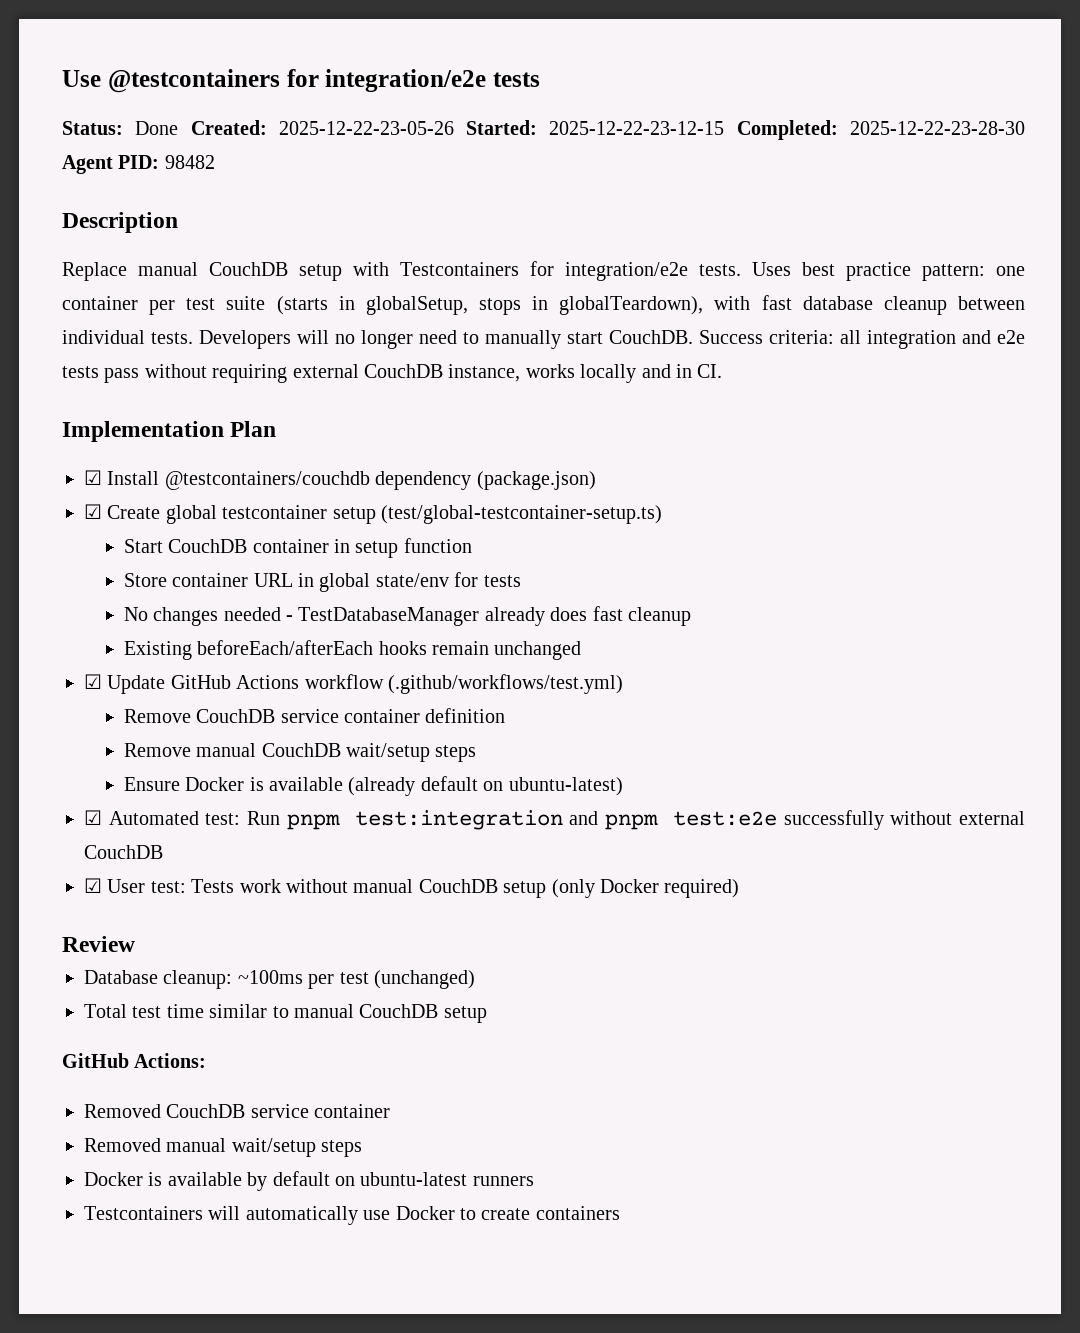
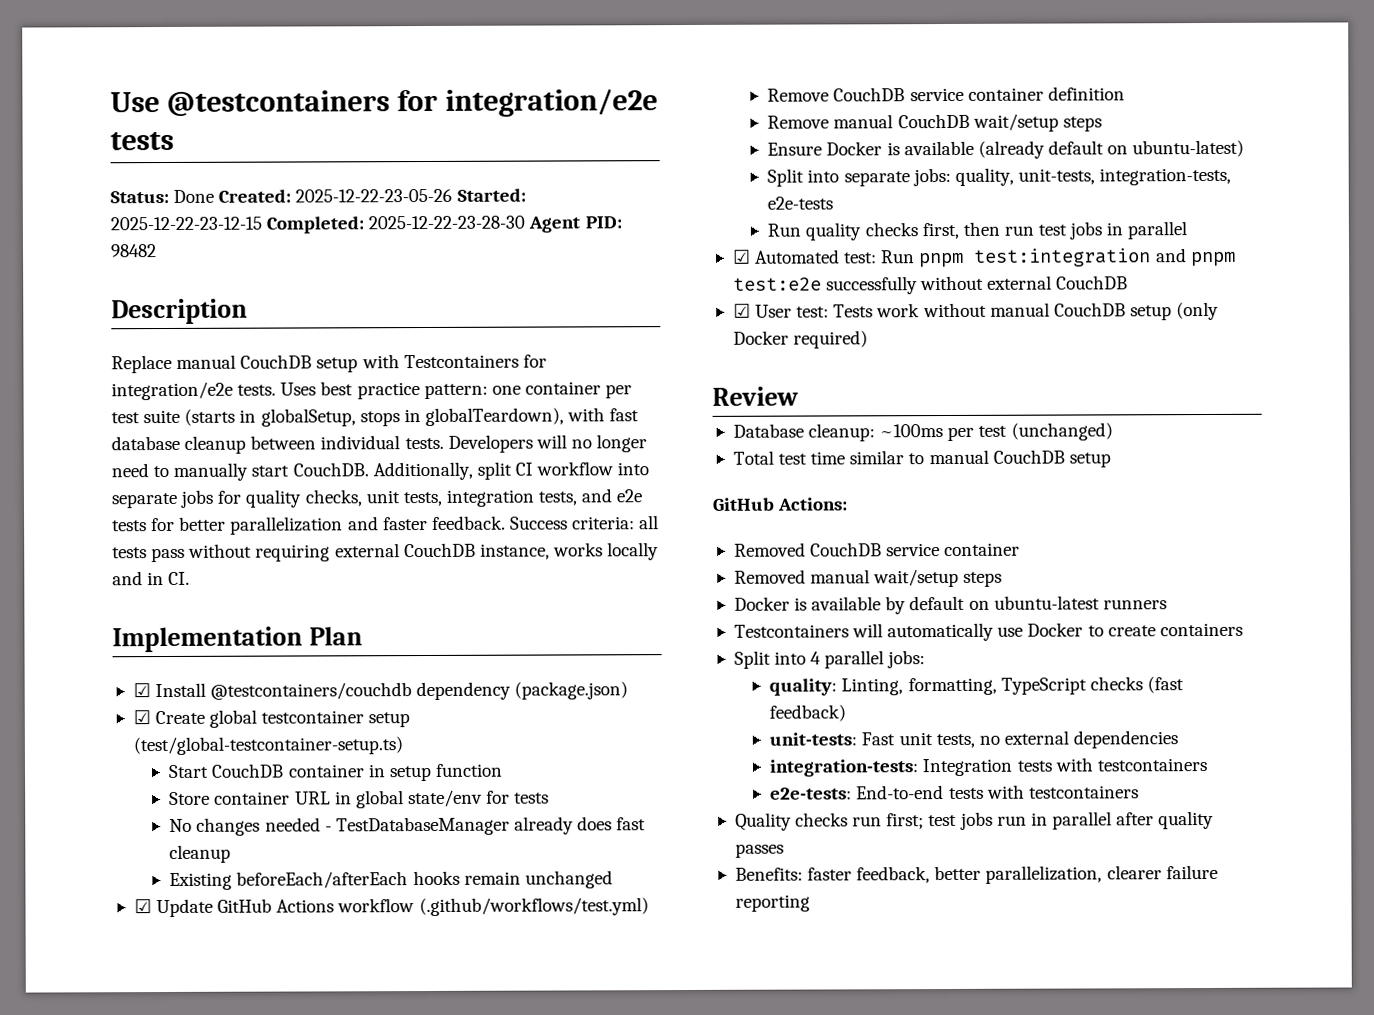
[699,330,1025,349] Success criteria: all integration and e2e -> [372,461,650,481] [111,488,643,509] [112,515,660,535] Additionally, split CI workflow into separate jobs for quality checks, unit tests, integration tests, and e2e tests for better parallelization and faster feedback. Success criteria: all
(623, 786) none -> [767,167,1232,187] [767,196,834,210] [767,221,1188,241] // Split into separate jobs: quality, unit-tests, integration-tests, e2e-tests // Run quality checks first, then run test jobs in parallel
(620, 1213) none -> [733,650,926,669] [769,676,1184,696] [769,704,847,722] [769,730,1179,749] [769,757,1208,777] [770,784,1139,800] [734,810,1215,831] [734,843,784,858] [734,864,1218,884] [734,894,810,912] // Split into 4 parallel jobs: // quality: Linting, formatting, TypeScript checks (fast feedback) // unit-tests: Fast unit tests, no external dependencies // integration-tests: Integration tests with testcontainers // e2e-tests: End-to-end tests with testcontainers // Quality checks run first; test jobs run in parallel after quality passes // Benefits: faster feedback, better parallelization, clearer failure reporting

